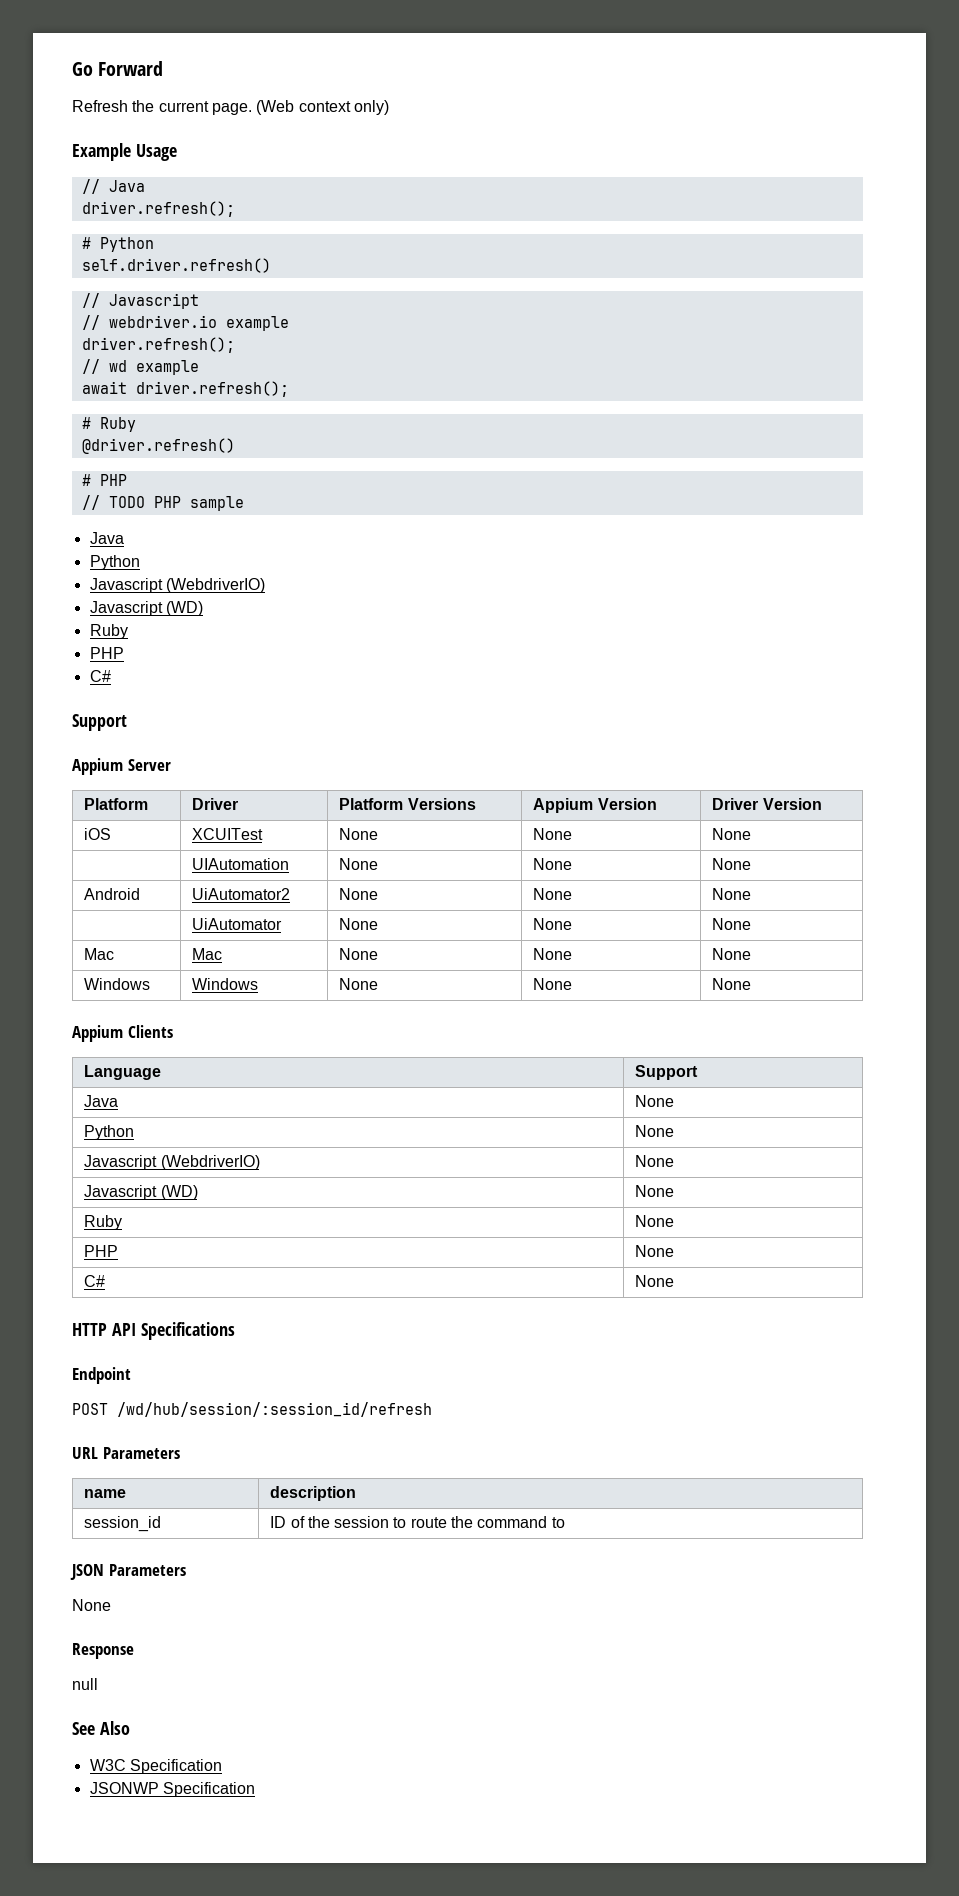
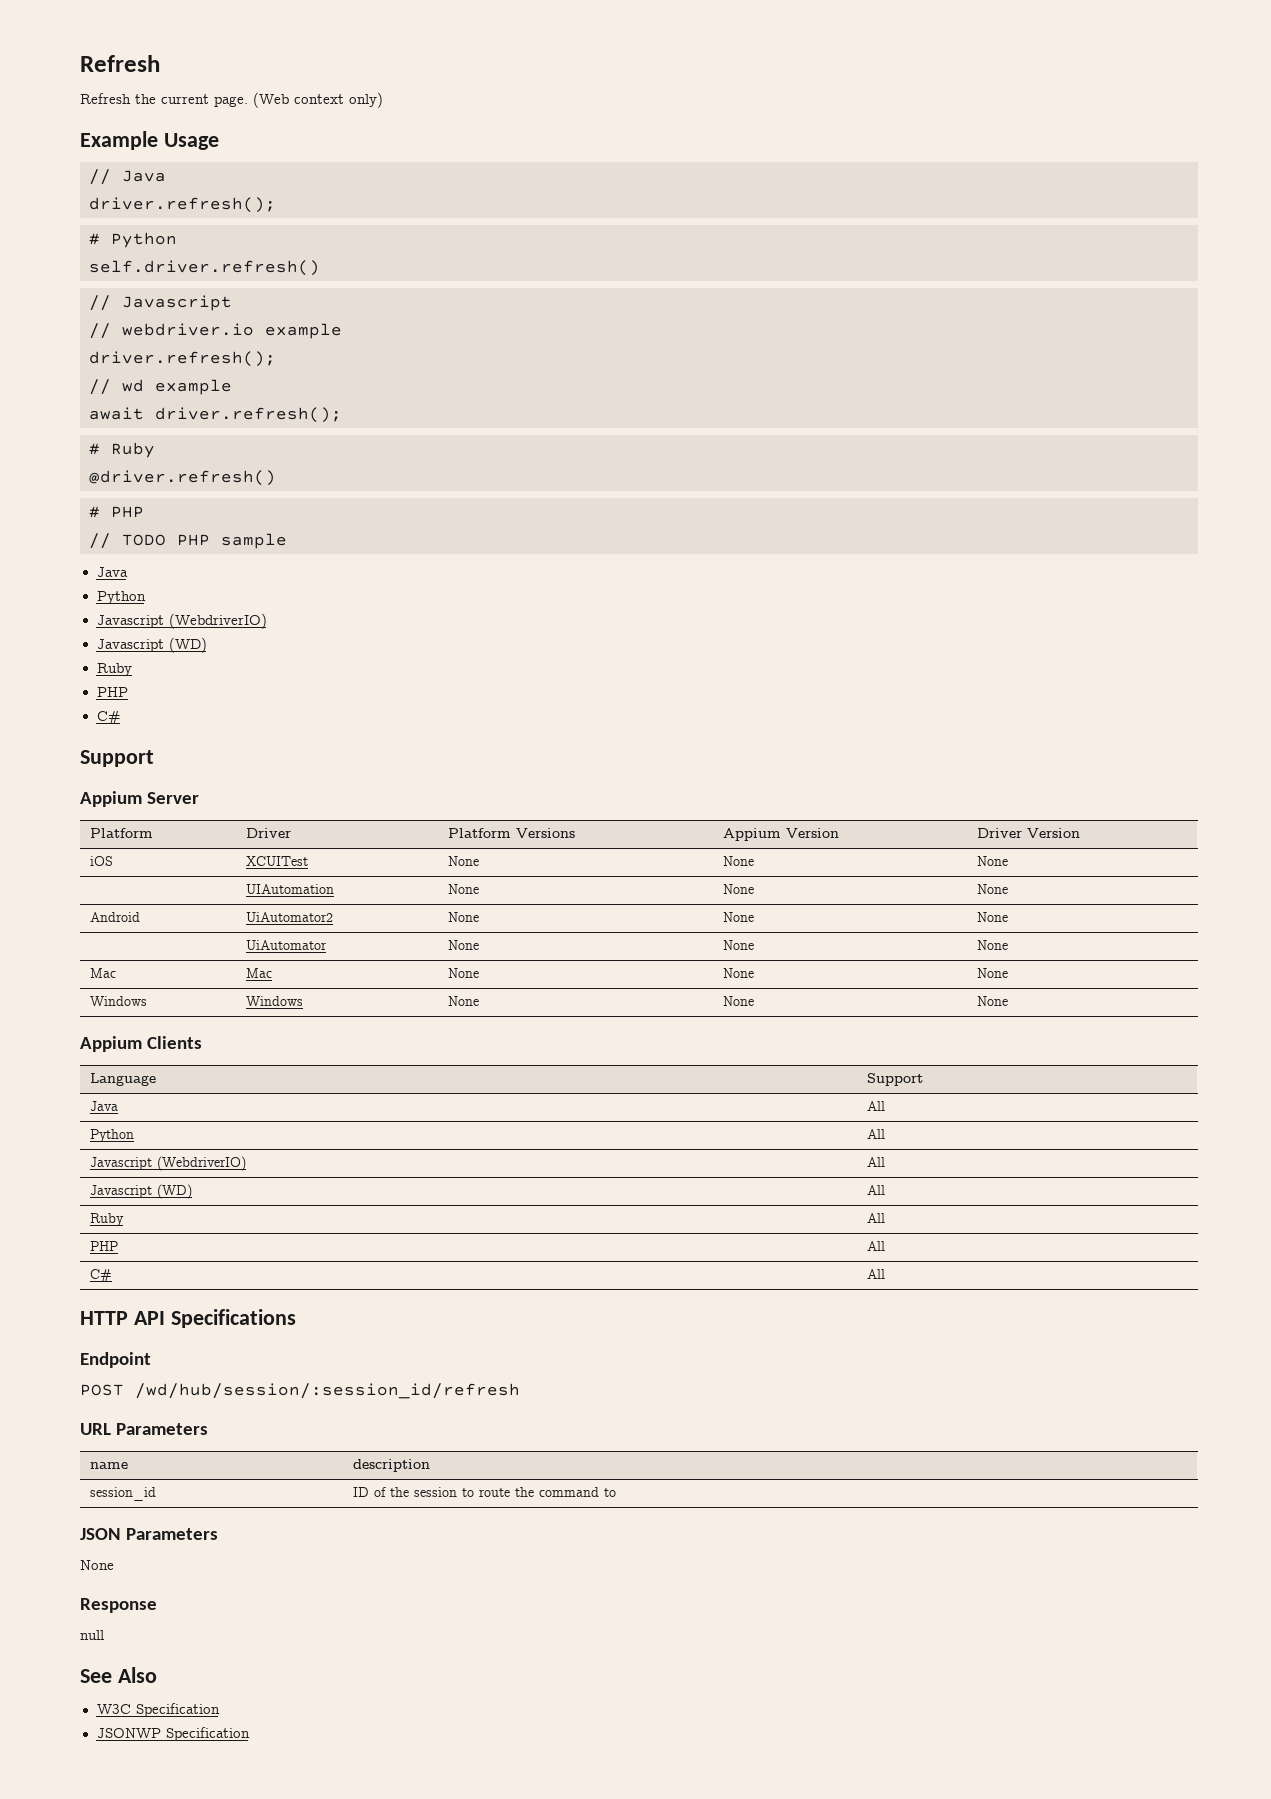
[72,61,164,76] Go Forward -> [80,55,160,72] Refresh
[635,1095,675,1107] [84,1125,135,1140] [635,1125,675,1137] [84,1155,260,1170] [635,1155,675,1167] [84,1185,198,1200] [635,1185,675,1197] [84,1215,123,1230] [635,1215,675,1227] [84,1245,119,1257] [635,1245,675,1257] [84,1275,106,1287] [635,1275,675,1287] | None // Python | None // Javascript (WebdriverIO) | None // Javascript (WD) | None // Ruby | None // PHP | None // C# | None -> [867,1101,886,1111] [90,1129,135,1142] [867,1129,886,1139] [90,1156,247,1171] [867,1157,886,1167] [90,1184,193,1199] [867,1185,886,1195] [90,1213,125,1226] [867,1213,886,1223] [90,1241,119,1251] [867,1241,886,1251] [90,1269,113,1282] [867,1269,886,1279] | All // Python | All // Javascript (WebdriverIO) | All // Javascript (WD) | All // Ruby | All // PHP | All // C# | All

